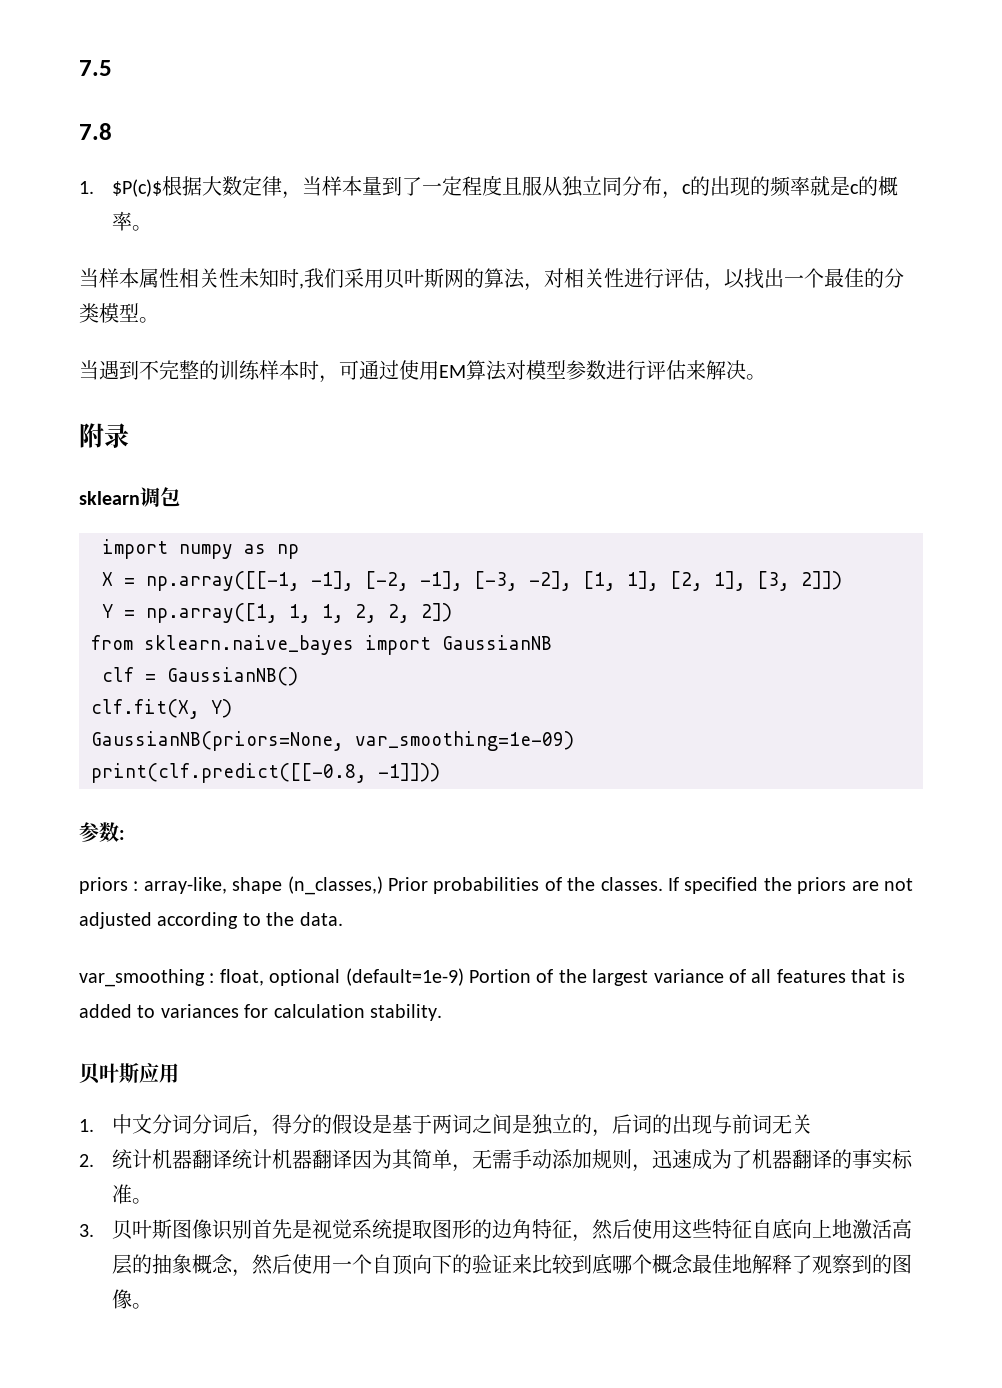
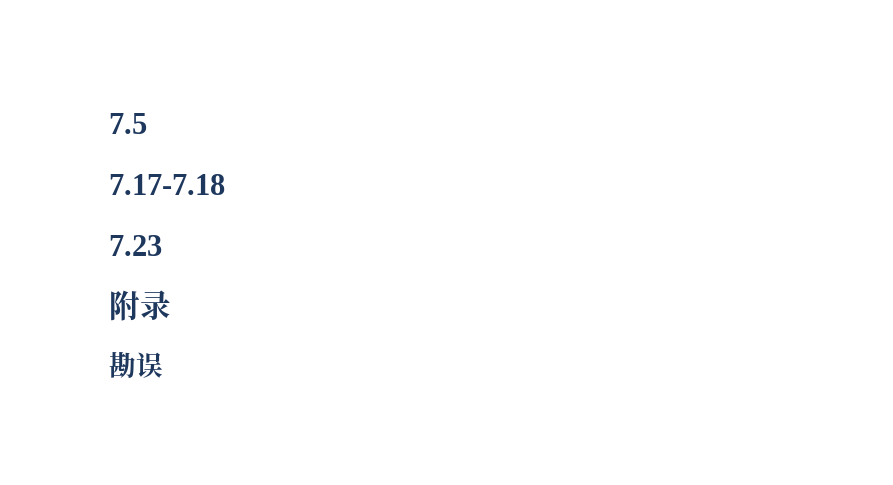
[79,123,112,140] [79,175,898,199] [111,211,152,231] [79,268,904,291] [79,303,159,323] [79,360,766,383] [79,423,129,448] [79,487,180,507] [102,539,299,559] [102,571,842,591] [102,603,452,623] [91,635,552,655] [102,667,298,686] [91,699,232,719] [91,731,574,751] [91,763,440,783] [79,822,125,842] [79,876,913,895] [79,912,343,929] [79,968,905,987] [79,1004,442,1021] [79,1063,179,1084] [79,1114,812,1137] [79,1149,913,1172] [111,1184,152,1204] [79,1219,912,1242] [111,1254,912,1277] [111,1289,152,1309] 7.8 // 1. $P(c)$根据大数定律，当样本量到了一定程度且服从独立同分布，c的出现的频率就是c的概率。 // 当样本属性相关性未知时,我们采用贝叶斯网的算法，对相关性进行评估，以找出一个最佳的分类模型。 // 当遇到不完整的训练样本时，可通过使用EM算法对模型参数进行评估来解决。 // 附录 // sklearn调包 // import numpy as np // X = np.array([[-1, -1], [-2, -1], [-3, -2], [1, 1], [2, 1], [3, 2]]) // Y = np.array([1, 1, 1, 2, 2, 2]) // from sklearn.naive_bayes import GaussianNB // clf = GaussianNB() // clf.fit(X, Y) // GaussianNB(priors=None, var_smoothing=1e-09) // print(clf.predict([[-0.8, -1]])) // 参数: // priors : array-like, shape (n_classes,) Prior probabilities of the classes. If specified the priors are not adjusted according to the data. // var_smoothing : float, optional (default=1e-9) Portion of the largest variance of all features that is added to variances for calculation stability. // 贝叶斯应用 // 1.中文分词分词后，得分的假设是基于两词之间是独立的，后词的出现与前词无关 // 2.统计机器翻译统计机器翻译因为其简单，无需手动添加规则，迅速成为了机器翻译的事实标准。 // 3.贝叶斯图像识别首先是视觉系统提取图形的边角特征，然后使用这些特征自底向上地激活高层的抽象概念，然后使用一个自顶向下的验证来比较到底哪个概念最佳地解释了观察到的图像。 -> [109,174,225,195] [109,235,162,256] [109,290,171,321] [109,351,163,378] 7.17-7.18 // 7.23 // 附录 // 勘误

